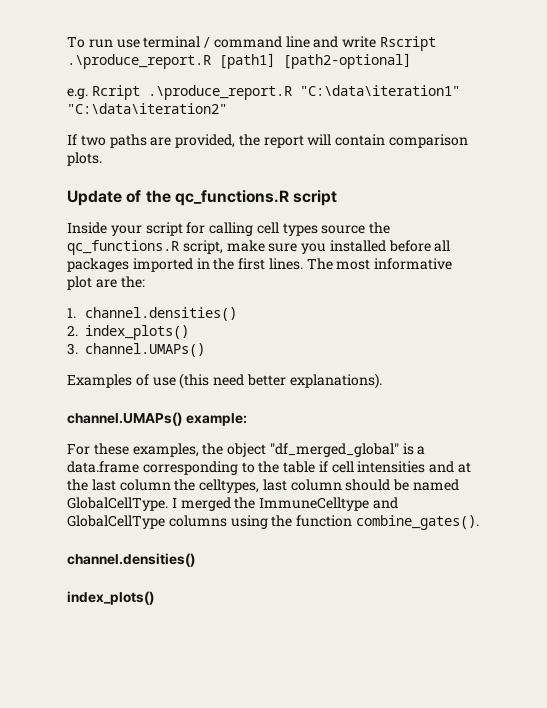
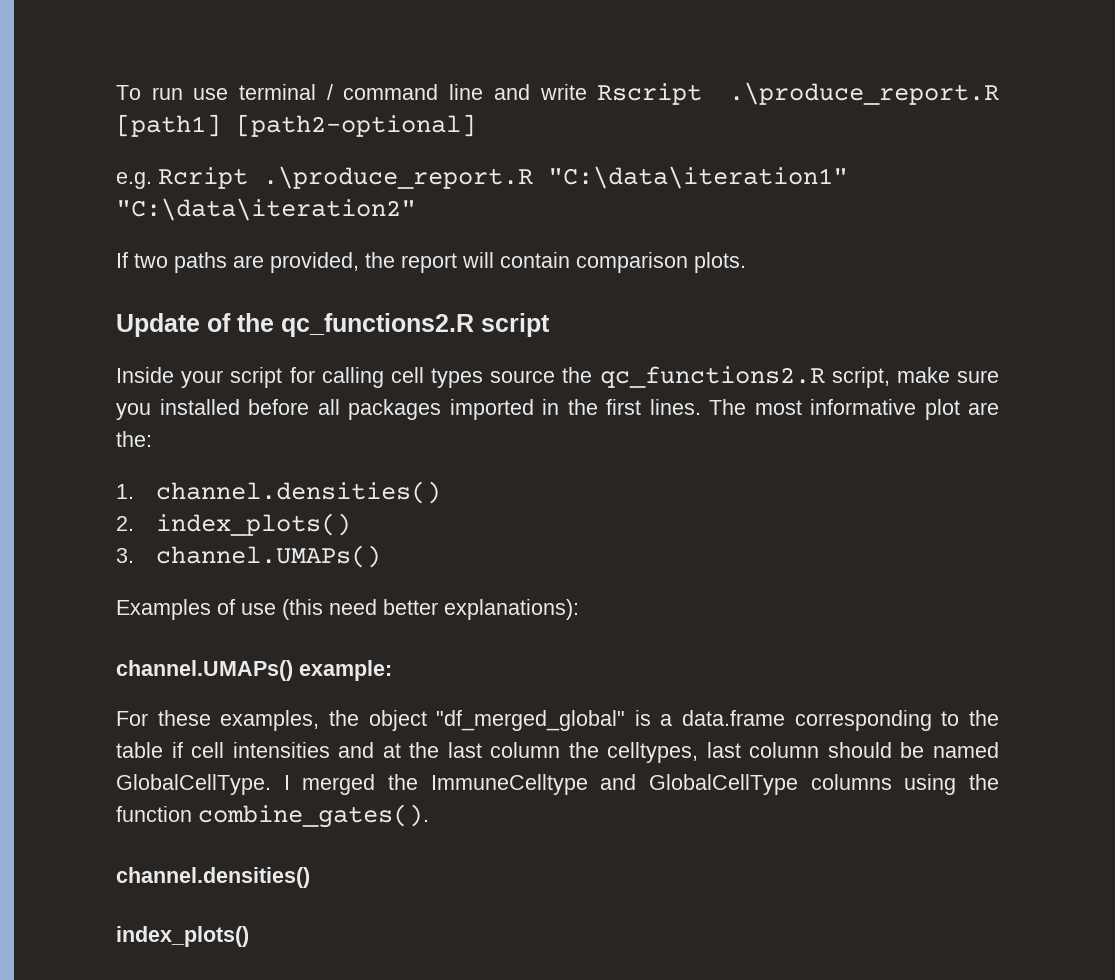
[174,190,289,206] qc_functions.R -> [281,313,474,337] qc_functions2.R
[67,240,179,255] qc_functions.R -> [599,366,825,388] qc_functions2.R
[289,373,382,389] explanations). -> [444,599,579,620] explanations):

